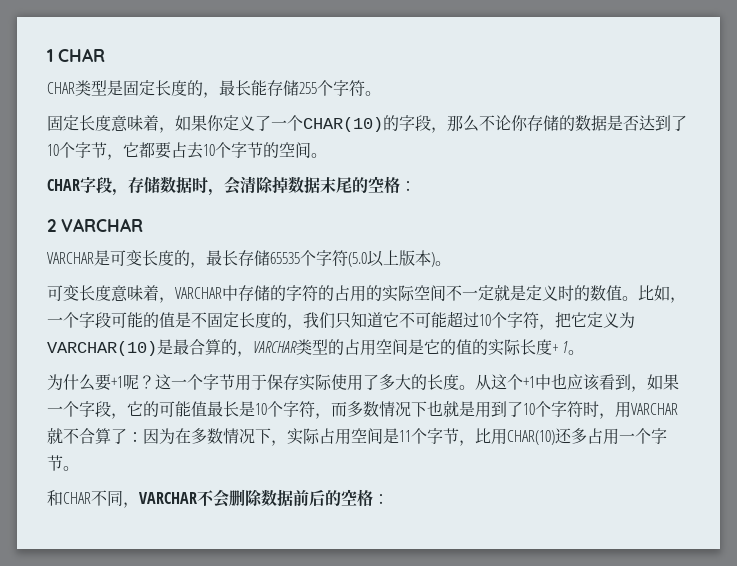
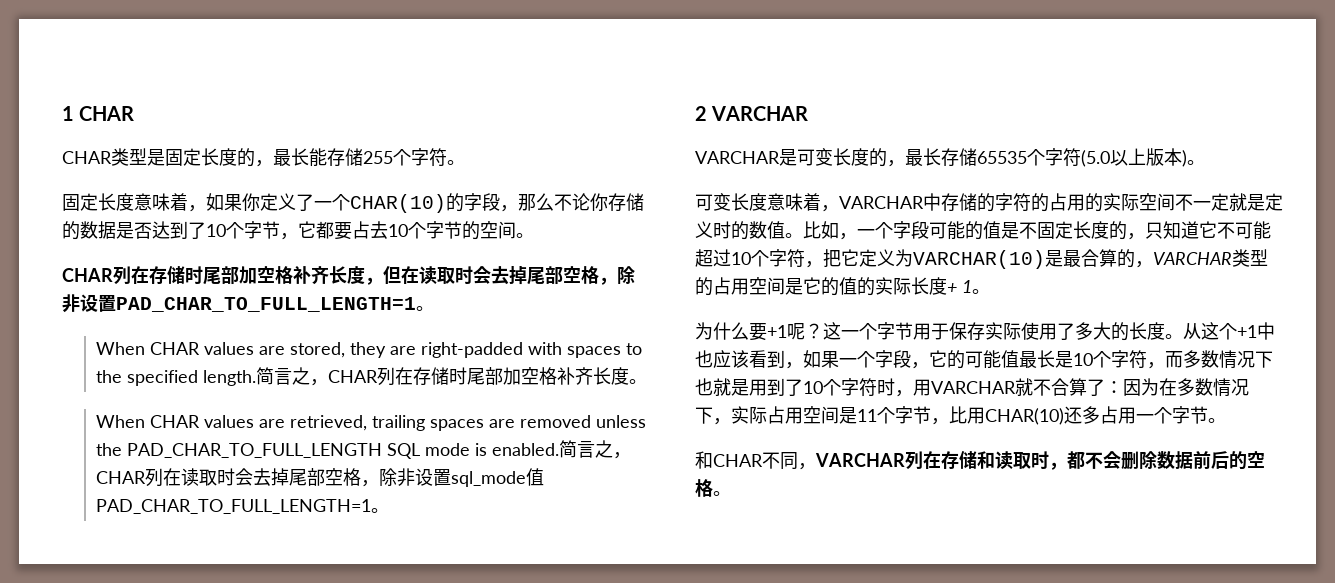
[80,176,416,196] 字段，存储数据时，会清除掉数据末尾的空格： -> [113,266,635,285] [62,294,434,313] [96,342,643,358] [96,367,648,386] [96,415,647,431] [96,440,632,459] [96,468,545,487] [96,499,390,514] 列在存储时尾部加空格补齐长度，但在读取时会去掉尾部空格，除非设置PAD_CHAR_TO_FULL_LENGTH=1。 // When CHAR values are stored, they are right-padded with spaces to the specified length.简言之，CHAR列在存储时尾部加空格补齐长度。 // When CHAR values are retrieved, trailing spaces are removed unless the PAD_CHAR_TO_FULL_LENGTH SQL mode is enabled.简言之，CHAR列在读取时会去掉尾部空格，除非设置sql_mode值PAD_CHAR_TO_FULL_LENGTH=1。
[303,312,335,329] 我们 -> (1145, 236) none
(197, 498) none -> [905,451,1085,470] 列在存储和读取时，都
[373,494,389,504] ： -> [713,491,731,496] 。

